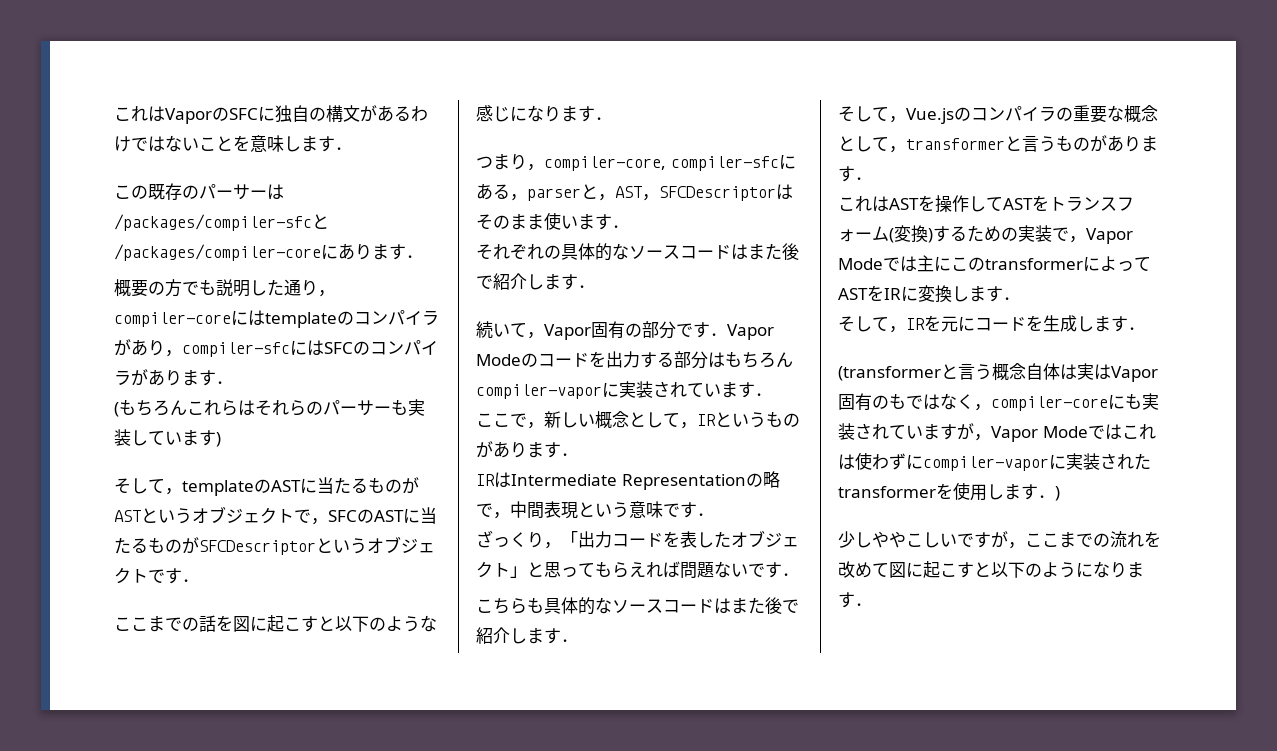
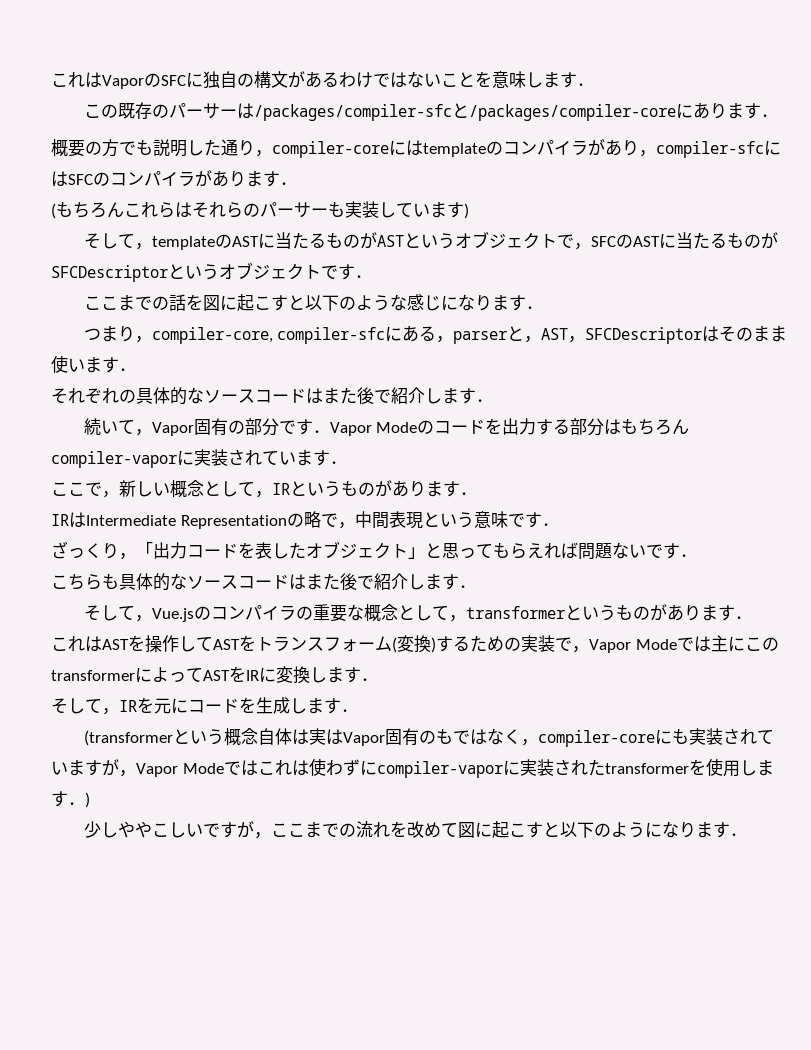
[1022,136,1039,152] 言 -> [581,606,599,620] い
[958,364,975,380] 言 -> [189,730,207,744] い

